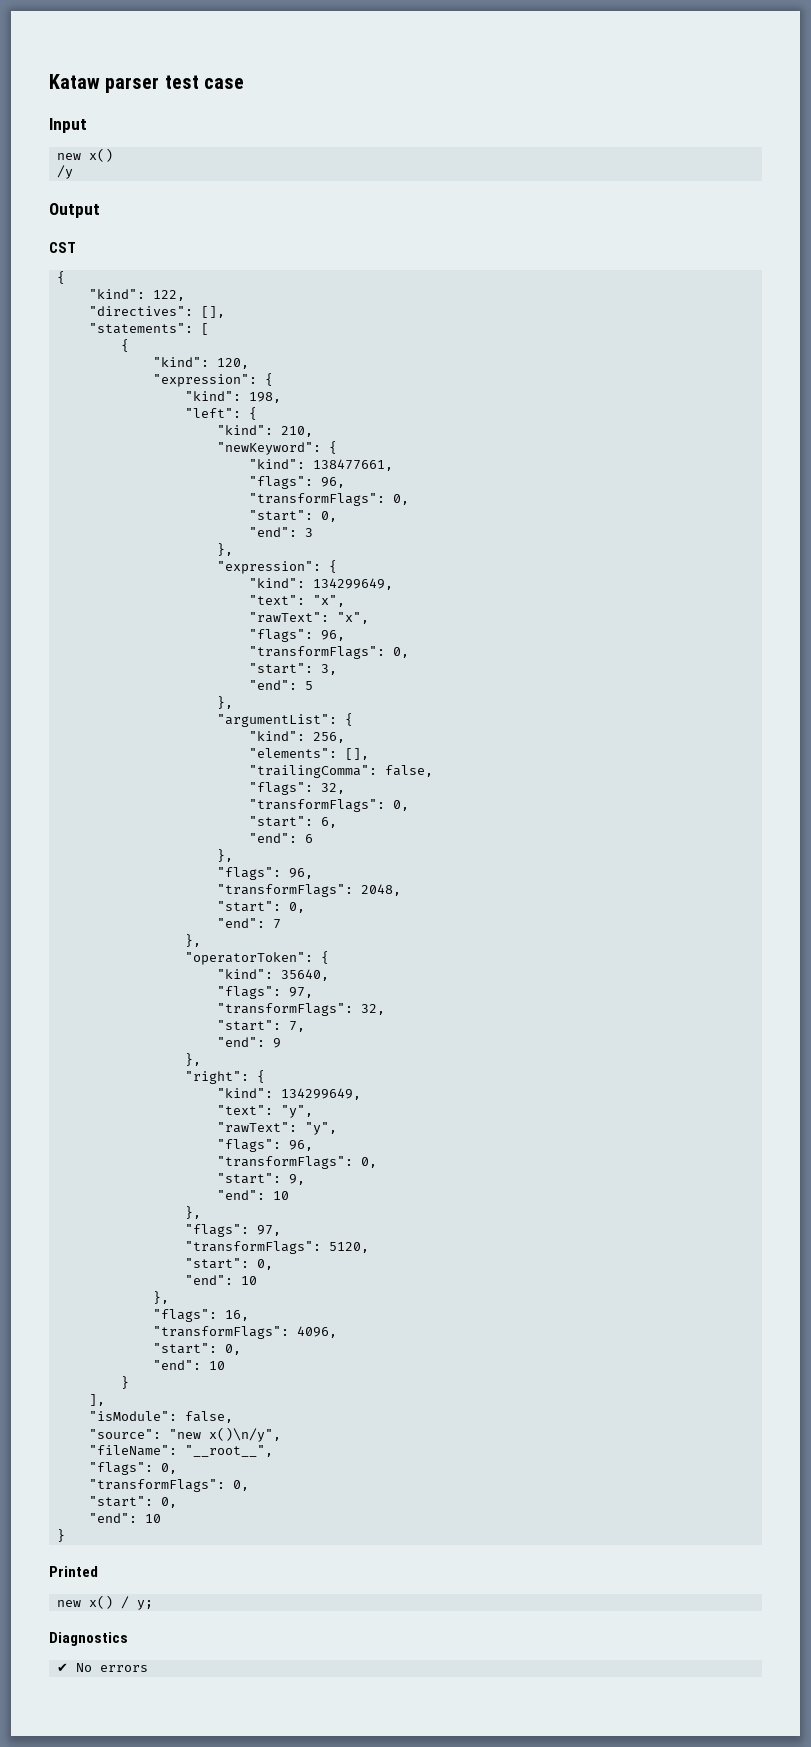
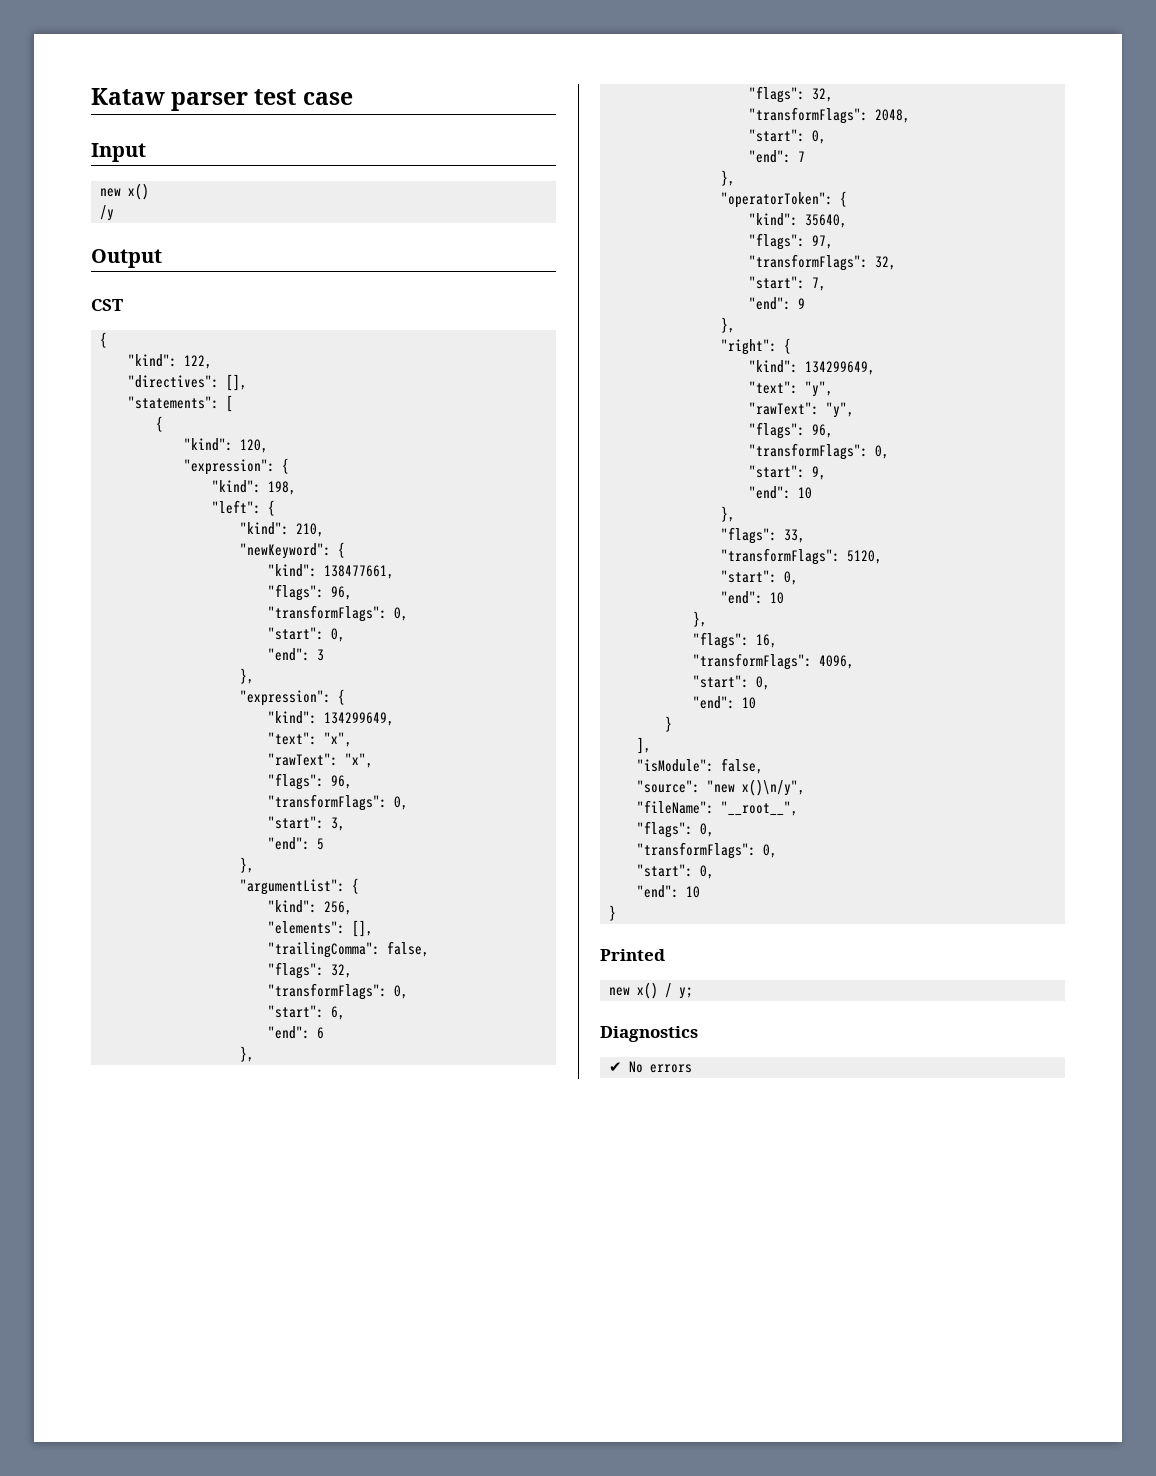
[289,868,314,879] 96, -> [812,88,833,102] 32,
[257,1225,282,1236] 97, -> [784,529,805,543] 33,

